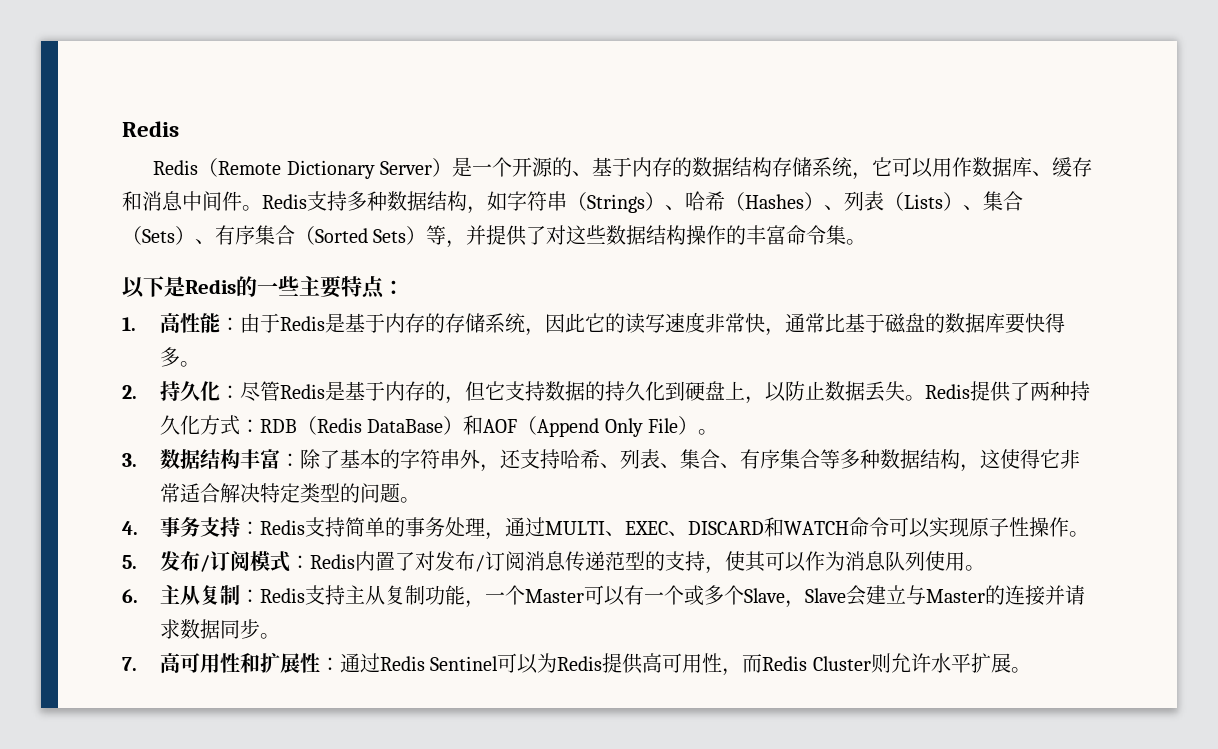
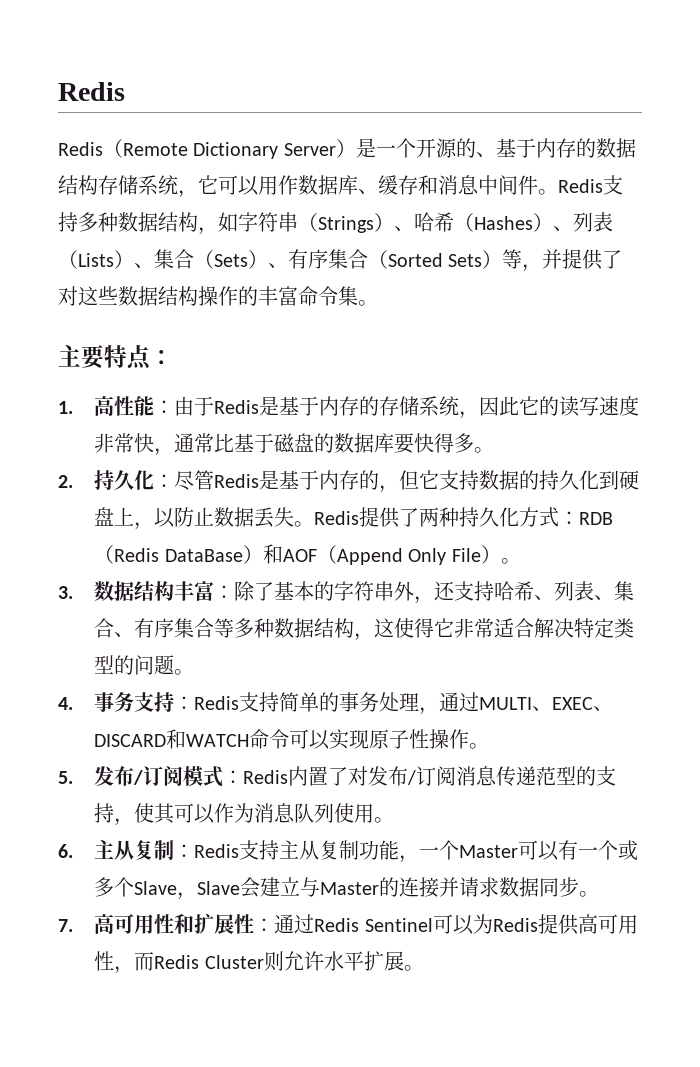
[122,276,299,298] 以下是Redis的一些 -> (378, 303) none

